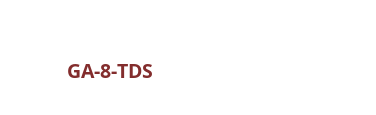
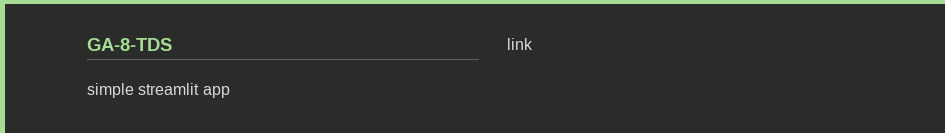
(153, 71) none -> [87,83,230,98] [507,38,533,50] // simple streamlit app // link

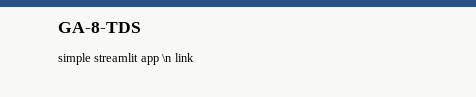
(230, 92) // -> [162,54,173,62] \n

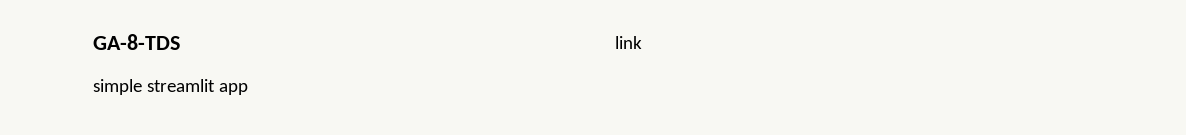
[162,54,173,62] \n -> (248, 89) //

